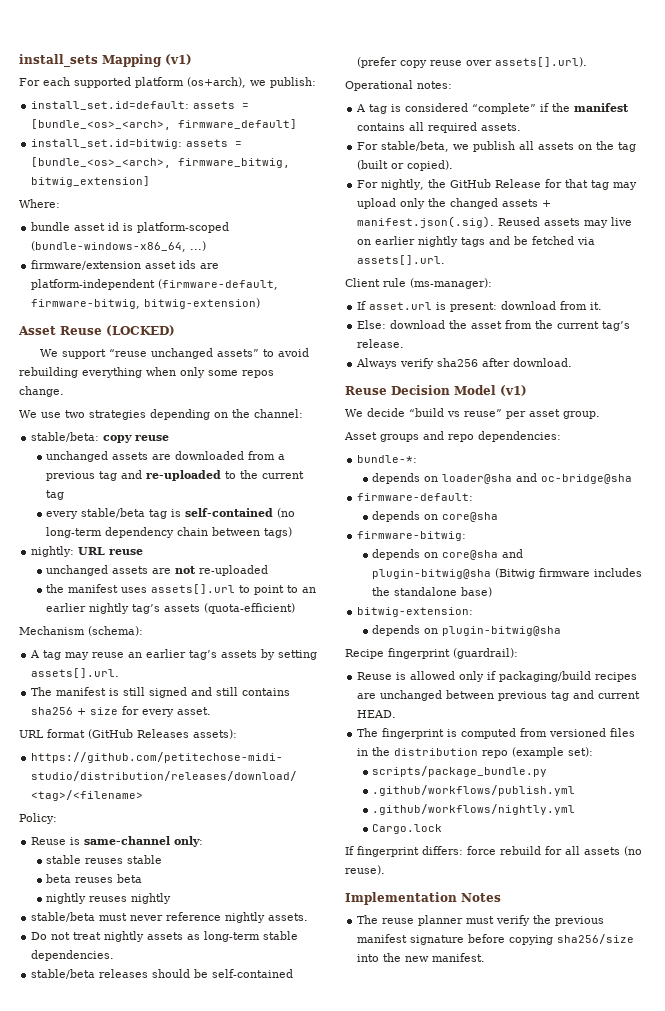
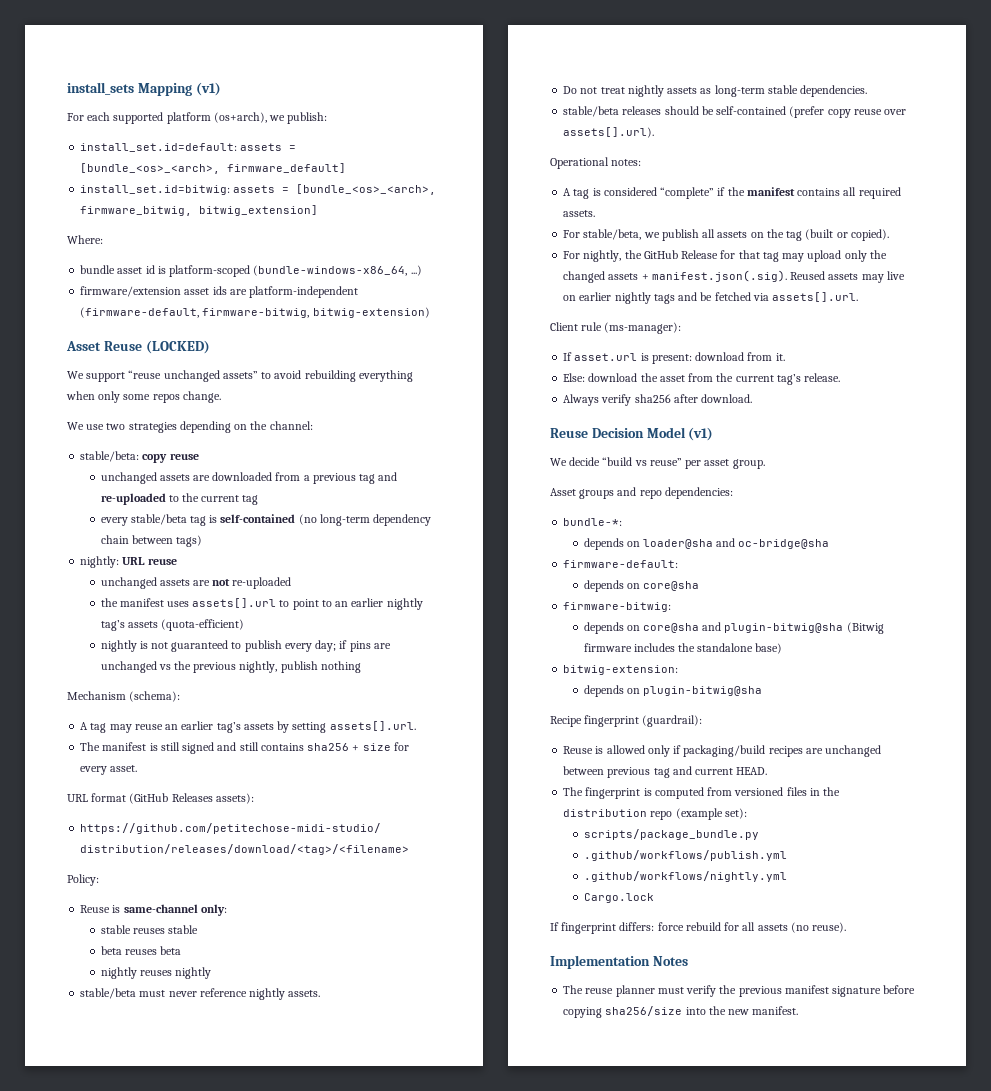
(296, 608) none -> [100,640,391,652] [100,661,361,673] // nightly is not guaranteed to publish every day; if pins are unchanged vs the previous nightly, publish nothing

